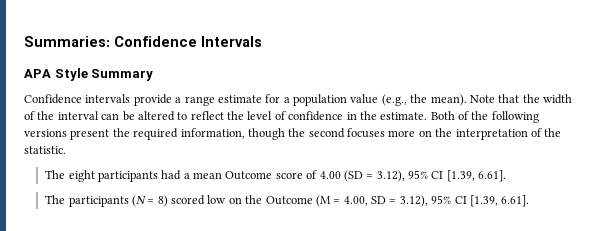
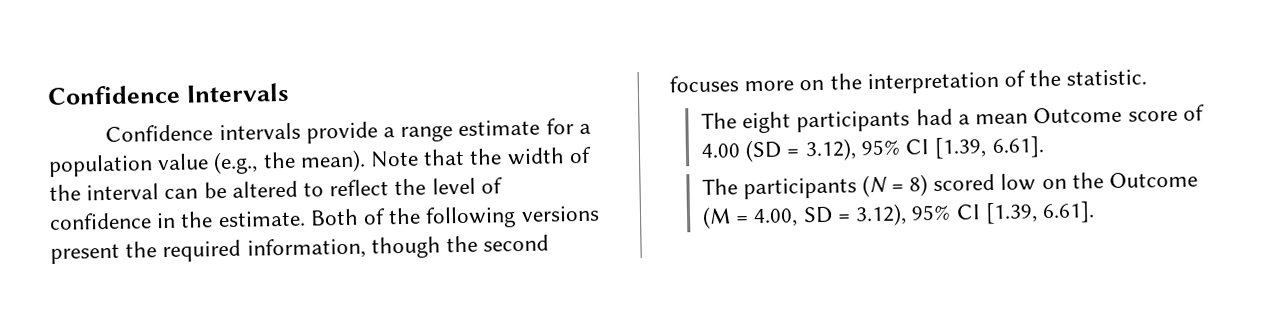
[24,36,110,47] Summaries: -> (47, 94) none
[24,68,154,81] // APA Style Summary -> (290, 92) none

